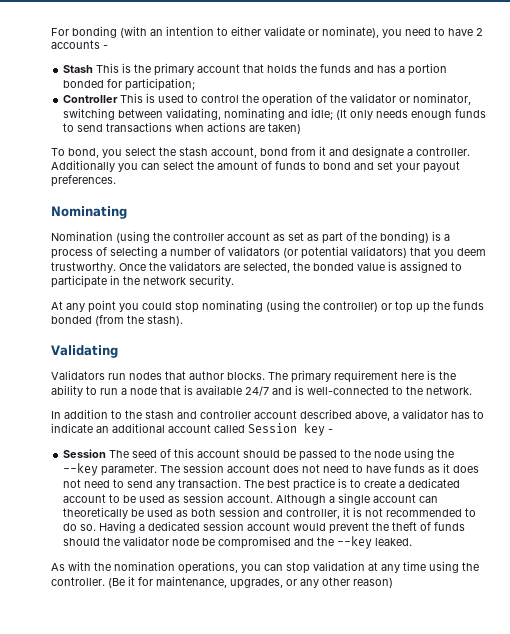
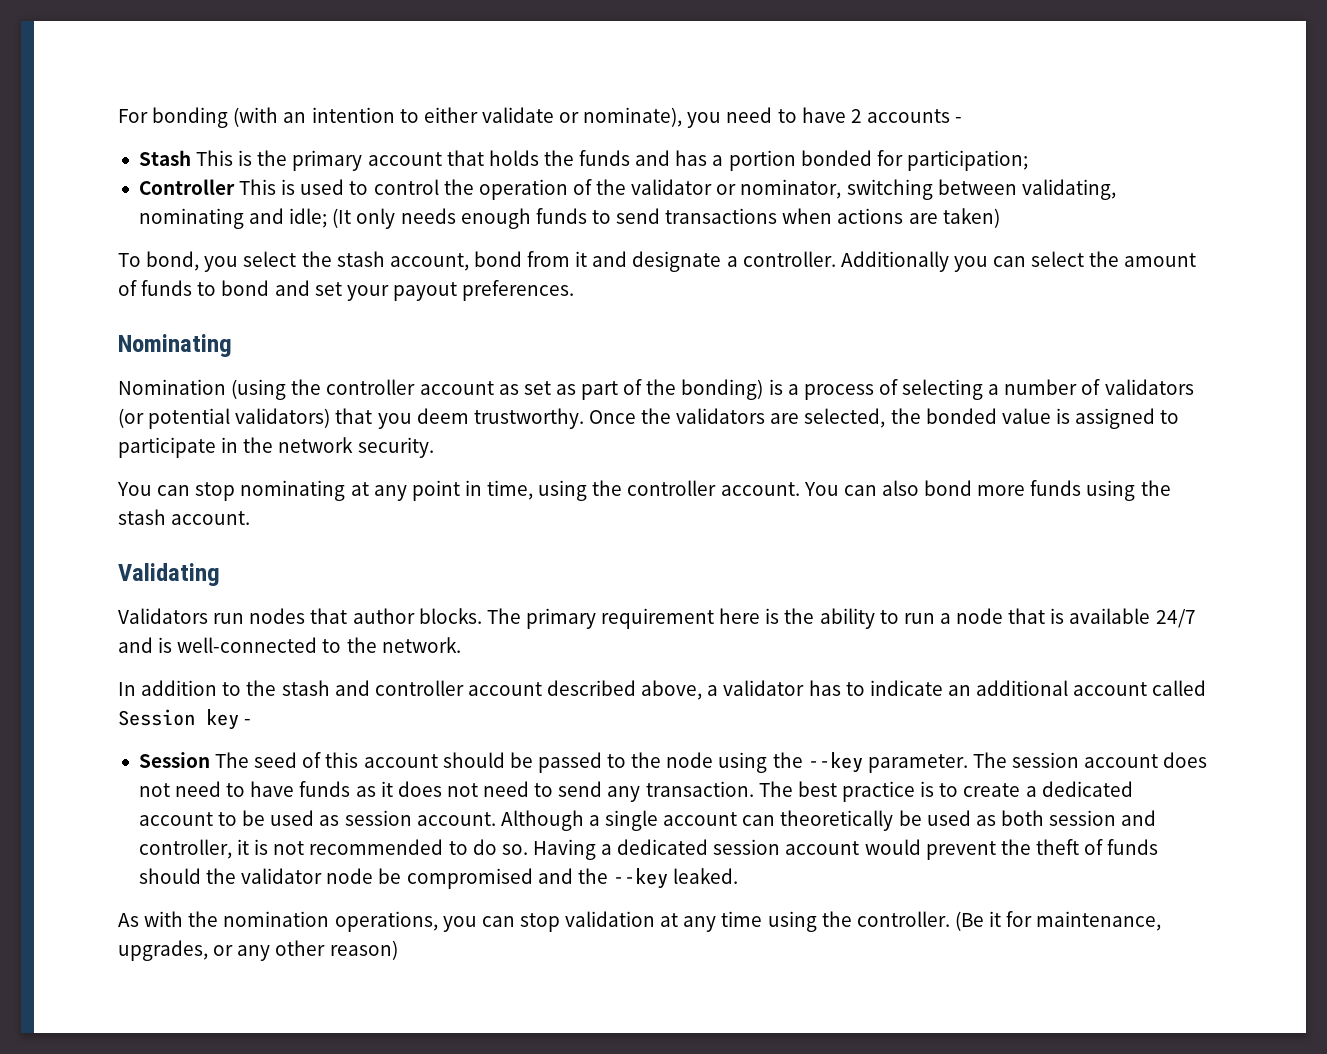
[51,300,484,313] [51,315,183,326] At any point you could stop nominating (using the controller) or top up the funds bonded (from the stash). -> [117,480,1171,501] [118,509,251,525] You can stop nominating at any point in time, using the controller account. You can also bond more funds using the stash account.

